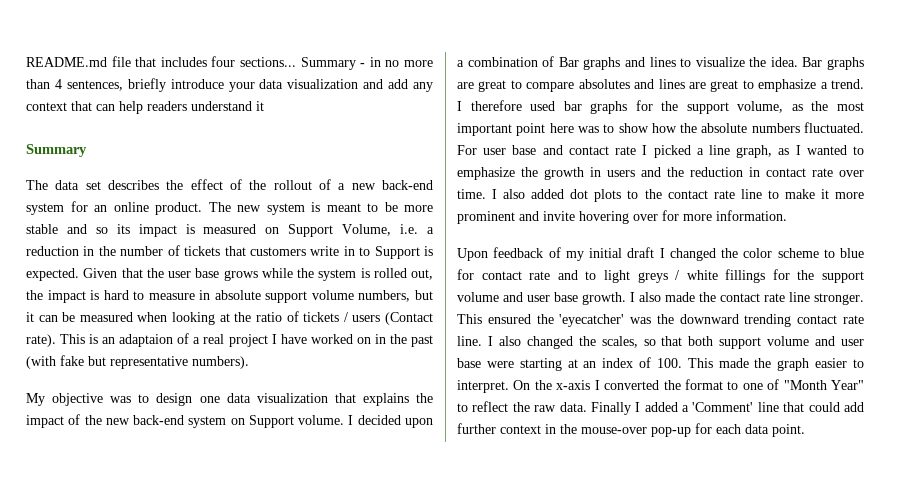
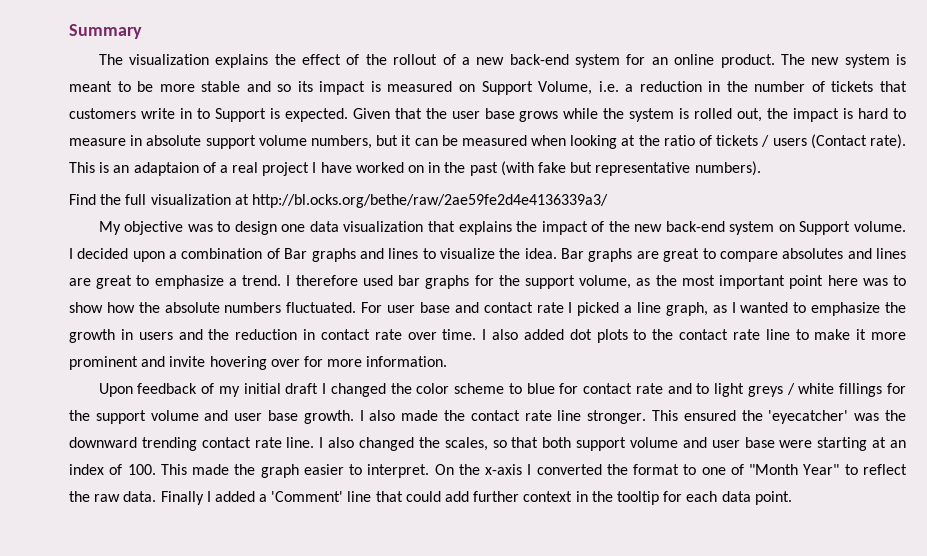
[26,56,434,70] [26,78,433,92] [26,101,264,114] README.md file that includes four sections... Summary - in no more than 4 sentences, briefly introduce your data visualization and add any context that can help readers understand it // -> (69, 31) none
[55,180,159,190] data set describes -> [129,54,269,68] visualization explains
(249, 362) none -> [69,194,608,208] // Find the full visualization at http://bl.ocks.org/bethe/raw/2ae59fe2d4e4136339a3/
[581,427,691,437] mouse-over pop-up -> [616,491,659,505] tooltip

